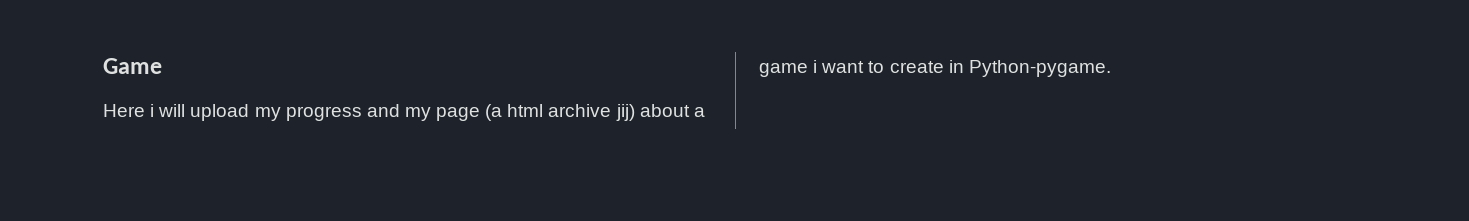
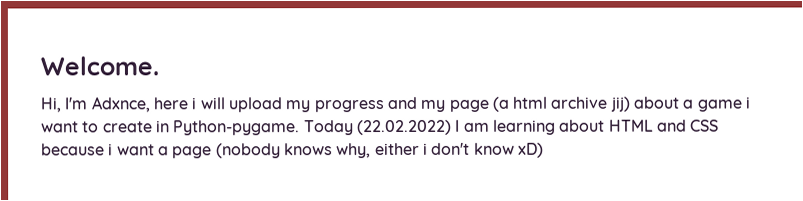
[103,58,162,74] [103,104,145,117] Game // Here -> [40,56,159,76] [40,96,189,113] Welcome. // Hi, I'm Adxnce, here
(1111, 68) none -> [303,119,720,136] [41,142,544,159] Today (22.02.2022) I am learning about HTML and CSS because i want a page (nobody knows why, either i don't know xD)

